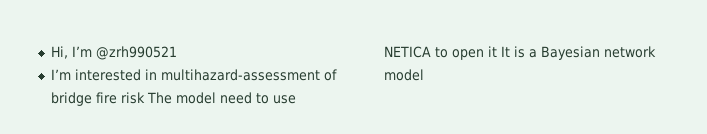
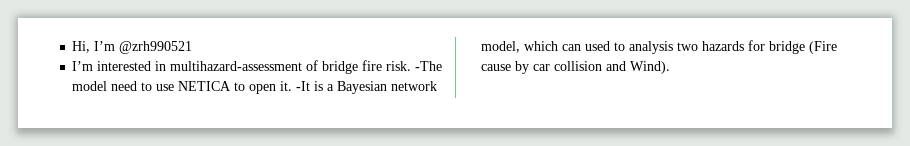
[120,92,172,104] risk The -> [386,61,443,71] risk. -The
[487,46,510,57] it It -> [280,81,311,91] it. -It
[383,69,424,81] model -> [481,40,838,54] [481,61,671,74] model, which can used to analysis two hazards for bridge (Fire cause by car collision and Wind).

